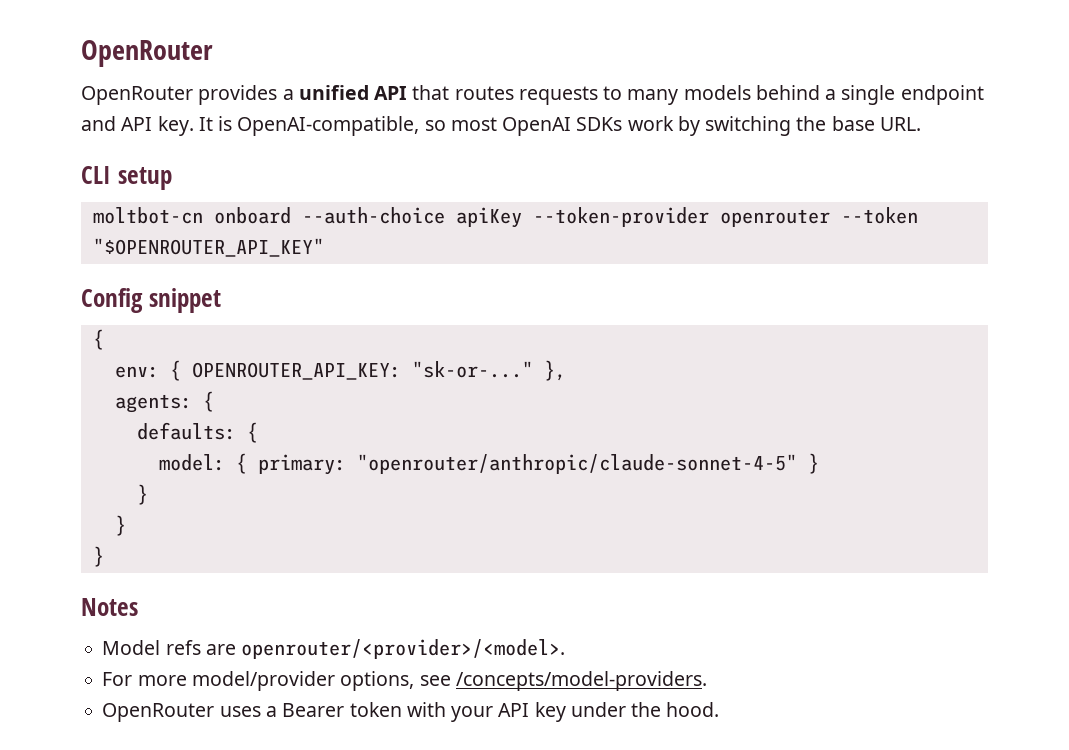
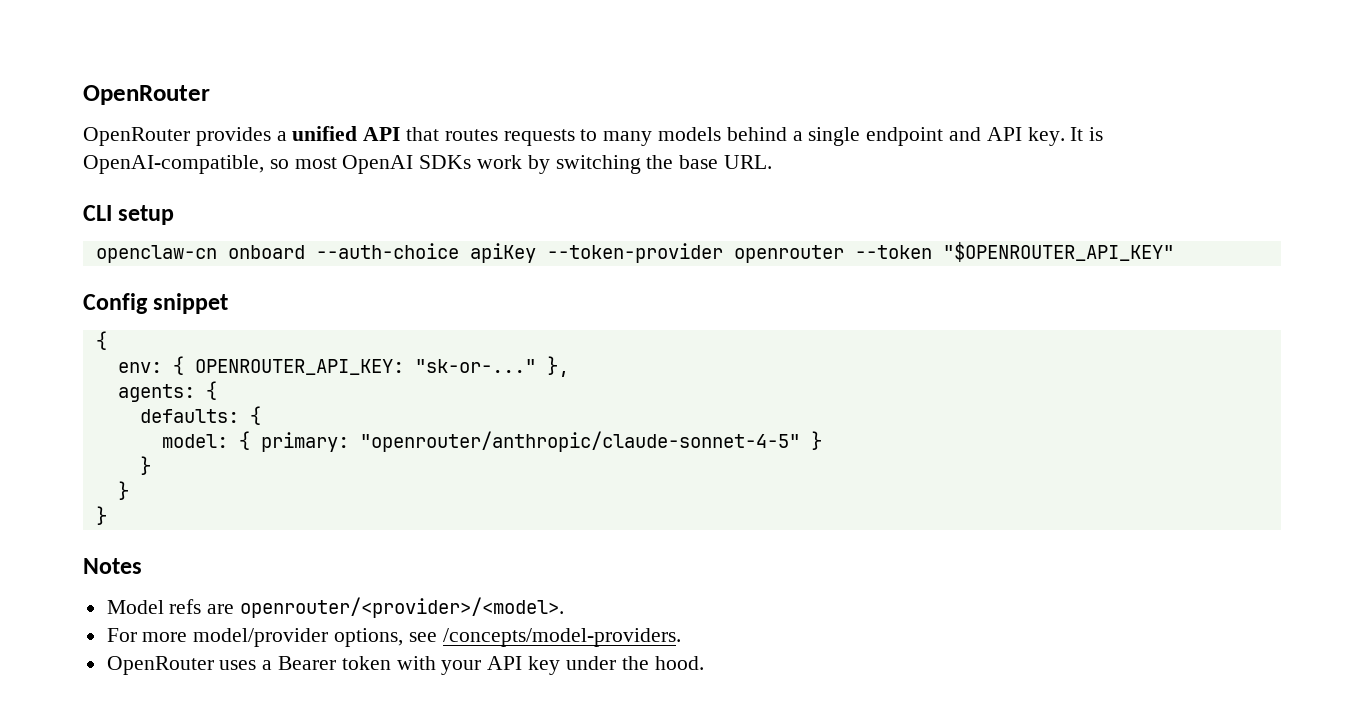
[92,207,203,224] moltbot-cn -> [95,245,217,263] openclaw-cn

